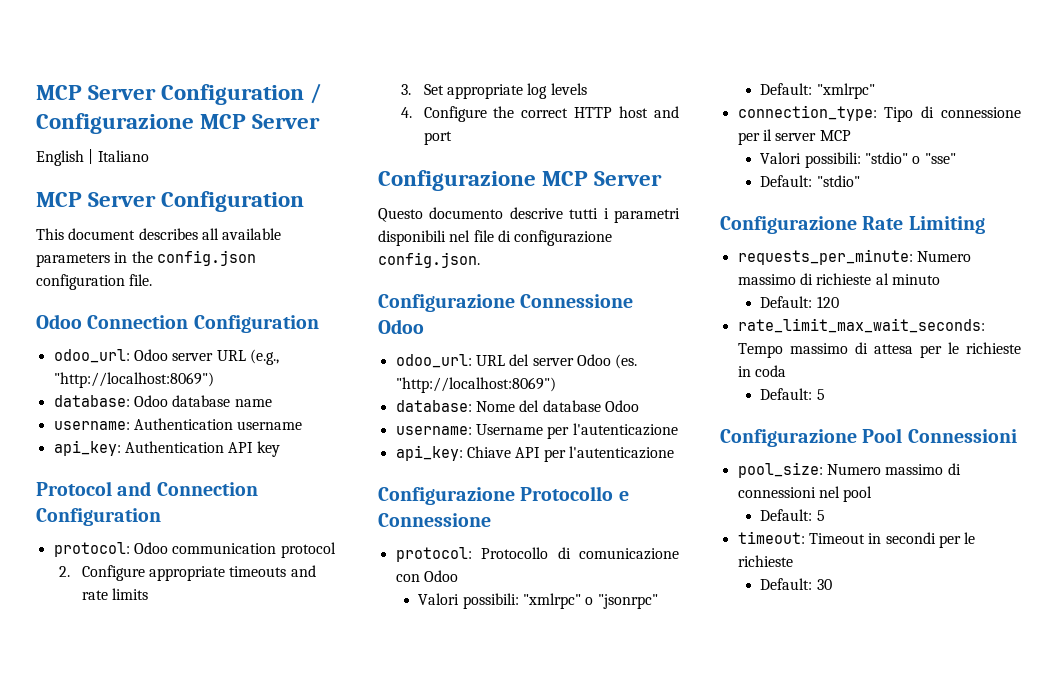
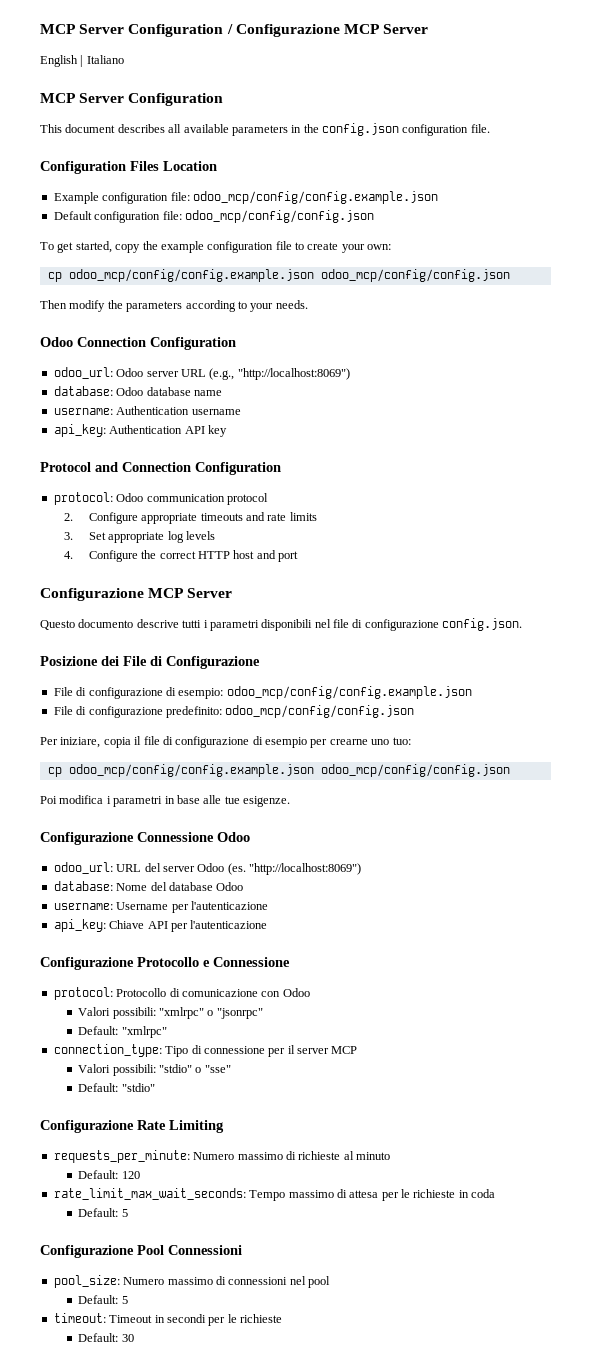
(153, 280) none -> [40,161,217,174] [53,191,438,204] [53,210,374,223] [40,241,392,253] [47,269,510,282] [40,300,308,312] // Configuration Files Location // Example configuration file: odoo_mcp/config/config.example.json // Default configuration file: odoo_mcp/config/config.json // To get started, copy the example configuration file to create your own: // cp odoo_mcp/config/config.example.json odoo_mcp/config/config.json // Then modify the parameters according to your needs.
(480, 260) none -> [40,656,260,669] [53,686,472,699] [53,705,415,718] [40,736,411,748] [47,764,510,777] [40,795,290,807] // Posizione dei File di Configurazione // File di configurazione di esempio: odoo_mcp/config/config.example.json // File di configurazione predefinito: odoo_mcp/config/config.json // Per iniziare, copia il file di configurazione di esempio per crearne uno tuo: // cp odoo_mcp/config/config.example.json odoo_mcp/config/config.json // Poi modifica i parametri in base alle tue esigenze.

